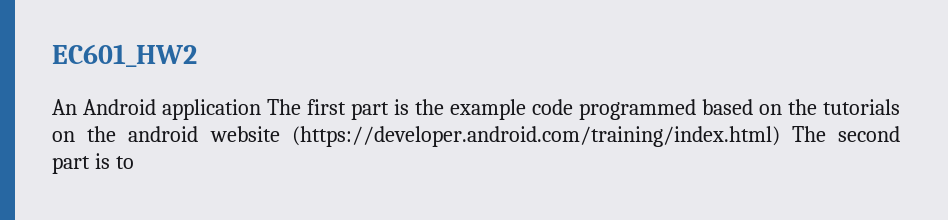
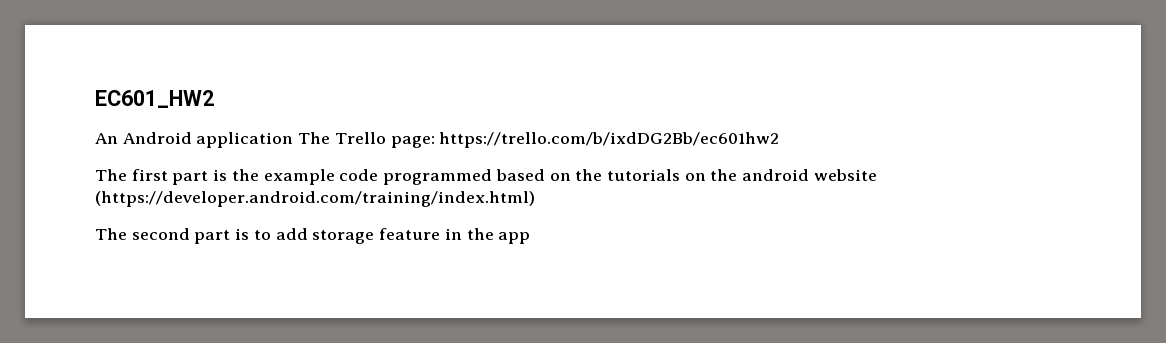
(301, 107) none -> [334,132,780,148] [95,169,127,181] Trello page: https://trello.com/b/ixdDG2Bb/ec601hw2 // The
(780, 136) none -> (535, 199) //
(134, 162) none -> [275,228,531,244] add storage feature in the app

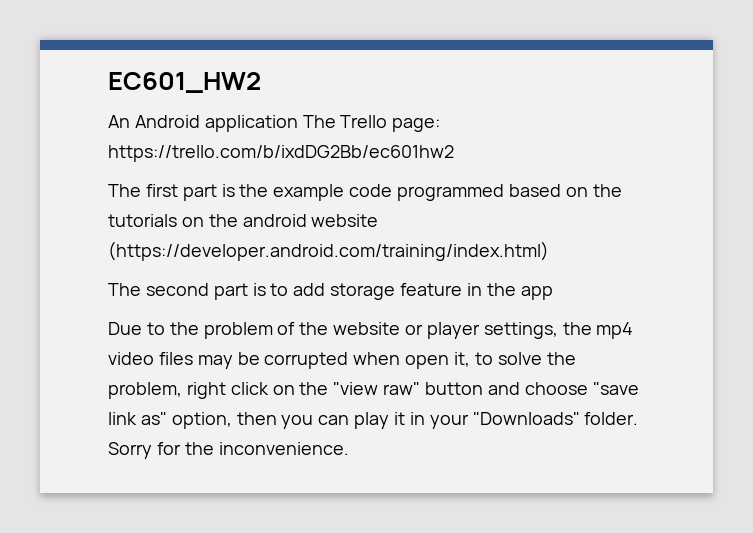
(531, 238) none -> [108,322,634,339] [108,352,576,369] [108,382,639,399] [108,412,639,429] [108,442,349,459] // Due to the problem of the website or player settings, the mp4 video files may be corrupted when open it, to solve the problem, right click on the "view raw" button and choose "save link as" option, then you can play it in your "Downloads" folder. Sorry for the inconvenience.

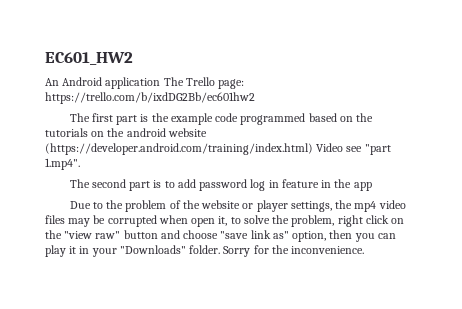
(549, 251) none -> [316,143,391,155] [45,158,80,170] Video see "part 1.mp4".
[330,283,396,300] storage -> [199,179,279,191] password log in

